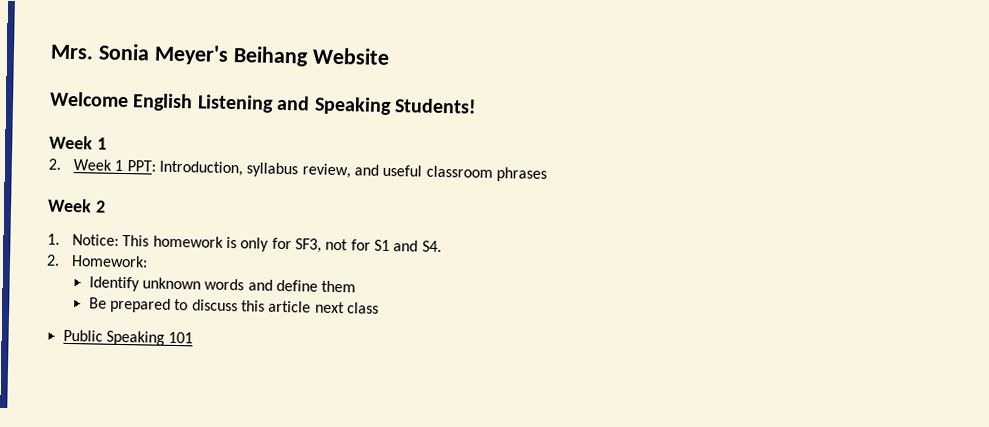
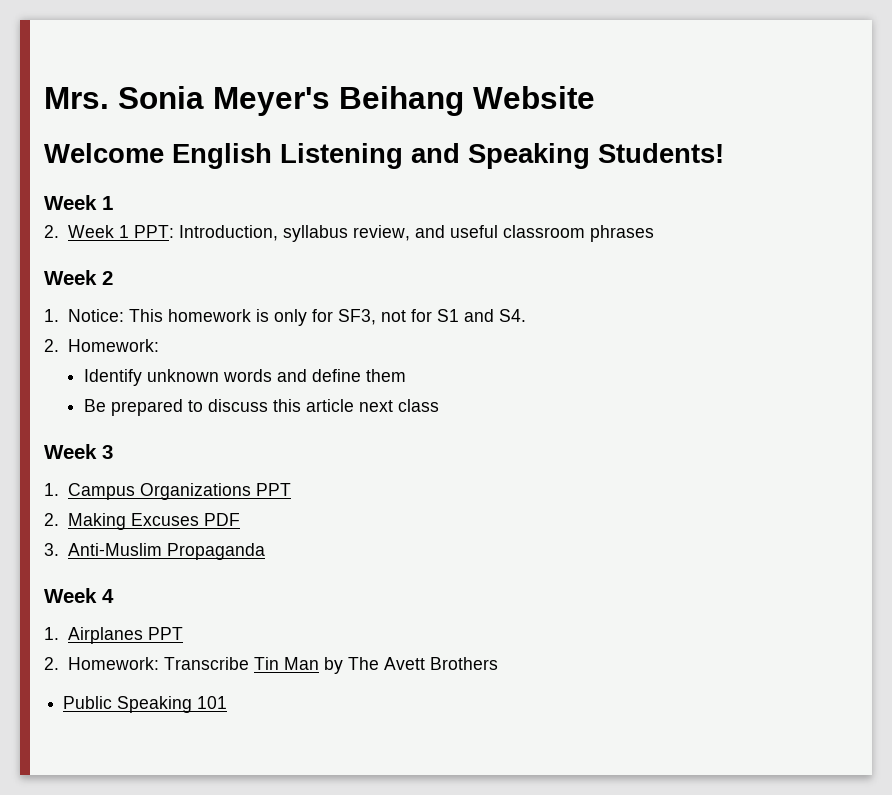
(380, 308) none -> [44,444,113,459] [44,483,291,500] [44,513,240,530] [44,543,265,560] [44,588,114,603] [44,627,183,644] [44,657,498,674] // Week 3 // 1. Campus Organizations PPT // 2. Making Excuses PDF // 3. Anti-Muslim Propaganda // Week 4 // 1. Airplanes PPT // 2. Homework: Transcribe Tin Man by The Avett Brothers

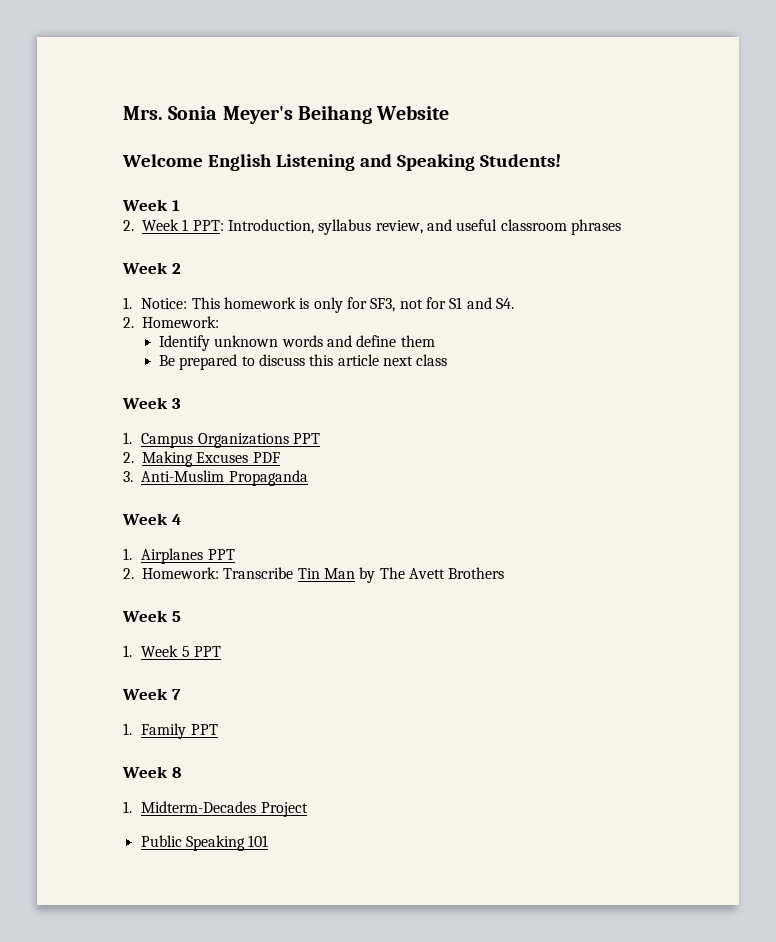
(498, 663) none -> [122,610,181,622] [123,645,221,657] [122,688,181,700] [123,723,218,739] [122,766,181,778] [123,801,308,817] // Week 5 // 1. Week 5 PPT // Week 7 // 1. Family PPT // Week 8 // 1. Midterm-Decades Project

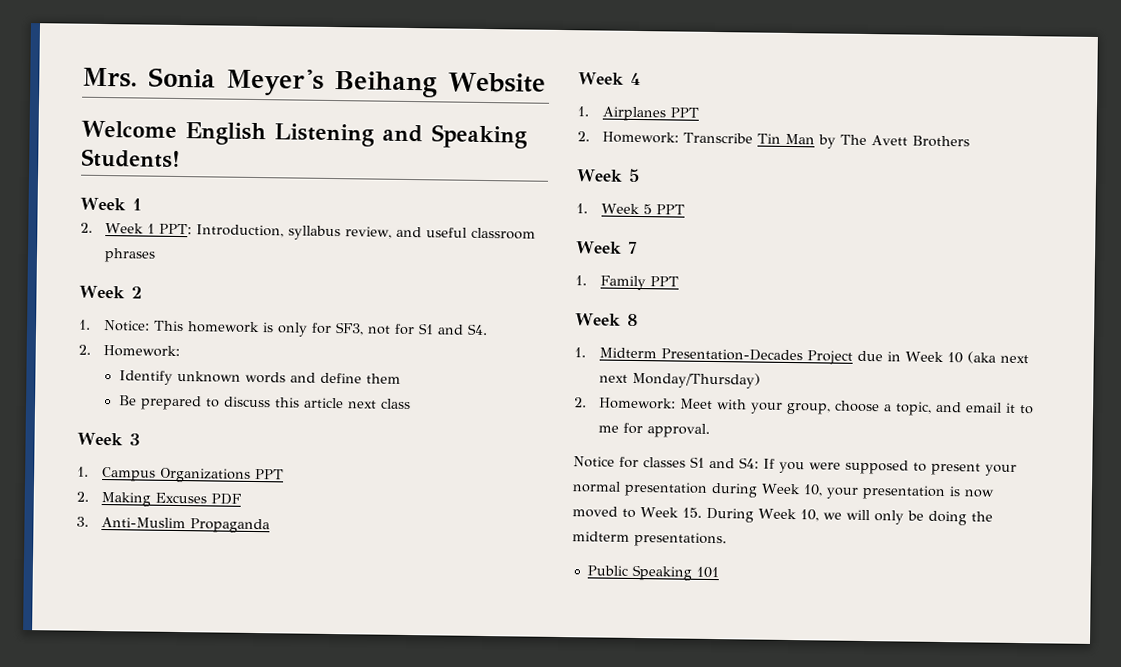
[141,801,257,813] Midterm-Decades -> [598,347,803,362] Midterm Presentation-Decades
(308, 809) none -> [856,350,1029,364] [598,371,761,389] [574,397,1034,416] [597,422,710,438] [573,456,1017,476] [572,481,994,501] [572,506,993,526] [572,531,727,548] due in Week 10 (aka next next Monday/Thursday) // 2. Homework: Meet with your group, choose a topic, and email it to me for approval. // Notice for classes S1 and S4: If you were supposed to present your normal presentation during Week 10, your presentation is now moved to Week 15. During Week 10, we will only be doing the midterm presentations.

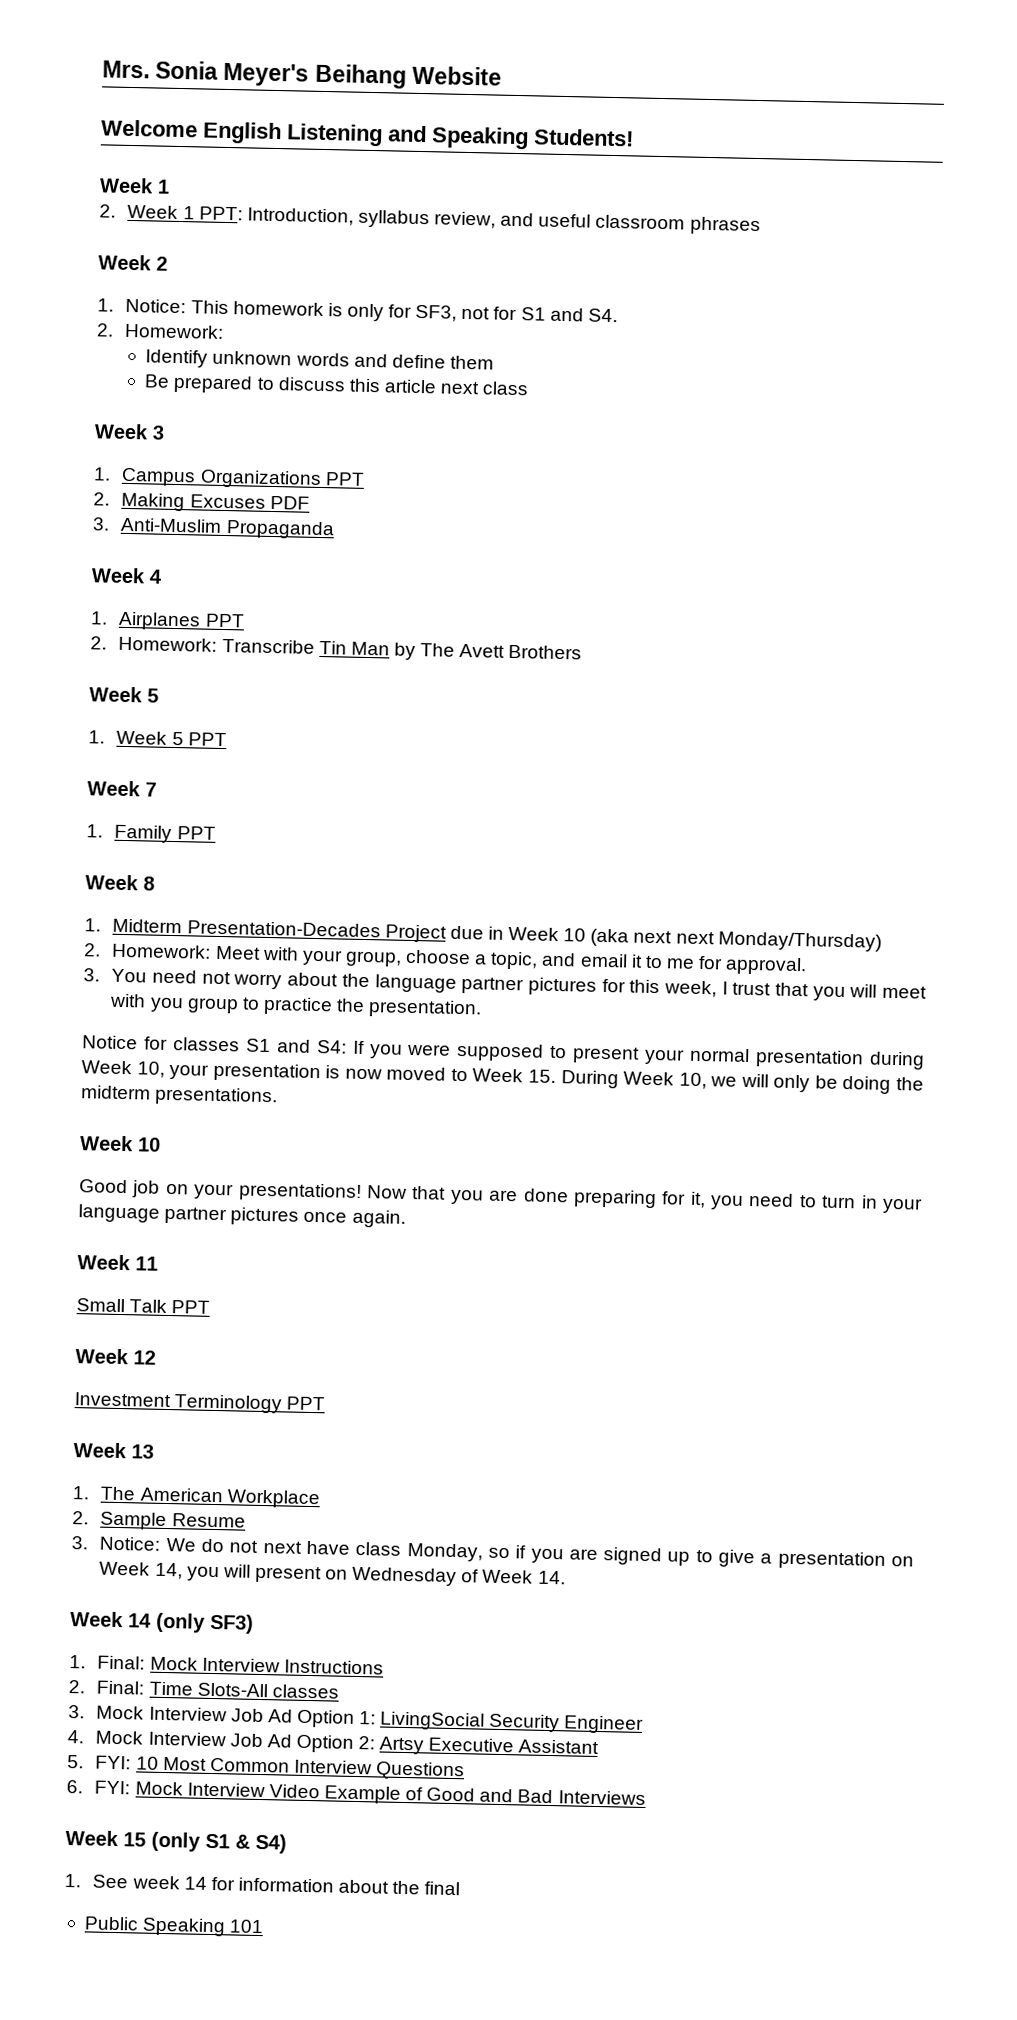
(710, 430) none -> [83,968,928,1001] [109,993,483,1019] // 3. You need not worry about the language partner pictures for this week, I trust that you will meet with you group to practice the presentation.
(727, 539) none -> [79,1135,161,1152] [79,1179,924,1214] [78,1204,406,1228] [77,1254,158,1271] [76,1298,211,1314] [75,1348,156,1365] [74,1392,326,1414] [73,1442,154,1459] [72,1486,320,1509] [72,1511,246,1531] [71,1536,914,1570] [99,1561,566,1587] [70,1611,254,1634] [69,1655,384,1675] [68,1680,339,1699] [68,1705,645,1734] [67,1730,600,1755] [67,1755,466,1781] [66,1779,646,1806] [65,1829,287,1854] [64,1873,461,1896] // Week 10 // Good job on your presentations! Now that you are done preparing for it, you need to turn in your language partner pictures once again. // Week 11 // Small Talk PPT // Week 12 // Investment Terminology PPT // Week 13 // 1. The American Workplace // 2. Sample Resume // 3. Notice: We do not next have class Monday, so if you are signed up to give a presentation on Week 14, you will present on Wednesday of Week 14. // Week 14 (only SF3) // 1. Final: Mock Interview Instructions // 2. Final: Time Slots-All classes // 3. Mock Interview Job Ad Option 1: LivingSocial Security Engineer // 4. Mock Interview Job Ad Option 2: Artsy Executive Assistant // 5. FYI: 10 Most Common Interview Questions // 6. FYI: Mock Interview Video Example of Good and Bad Interviews // Week 15 (only S1 & S4) // 1. See week 14 for information about the final

